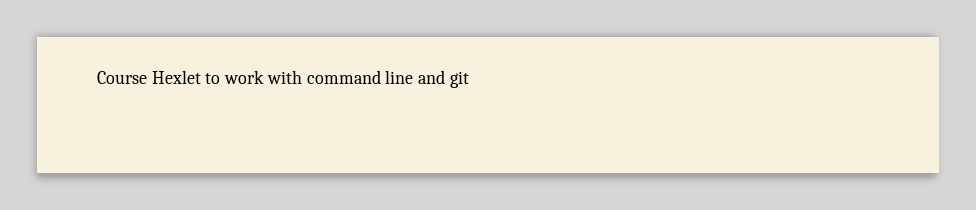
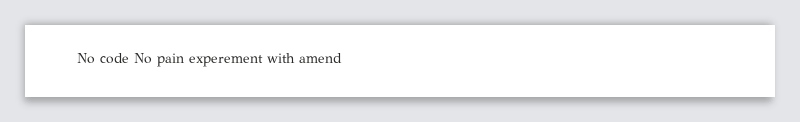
[97,70,469,88] Course Hexlet to work with command line and git -> [77,53,342,67] No code No pain experement with amend

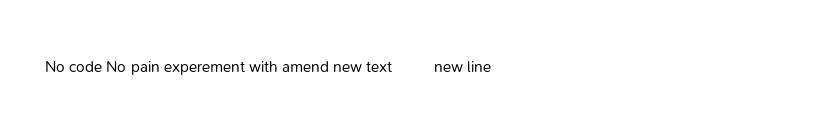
(342, 58) none -> [333,61,492,73] new text new line

